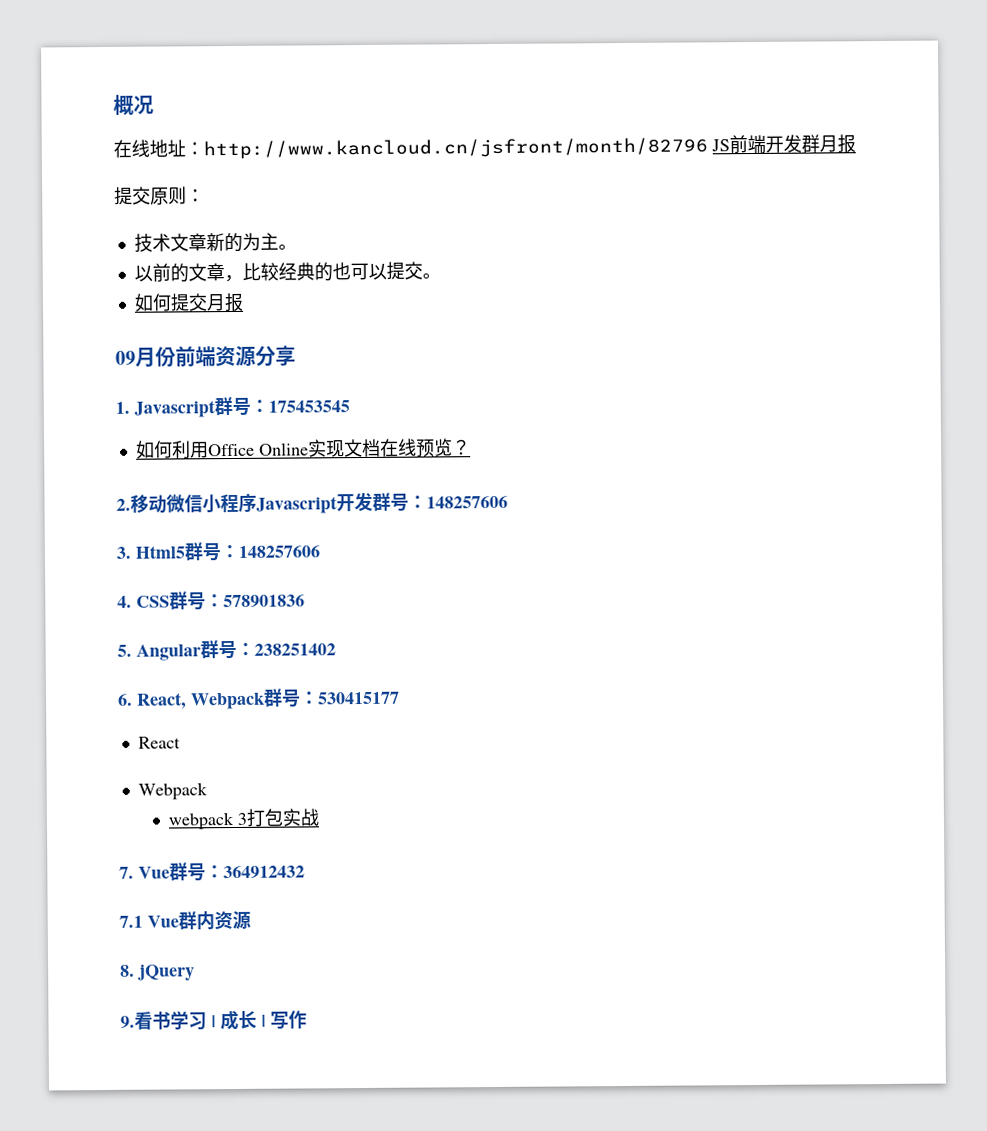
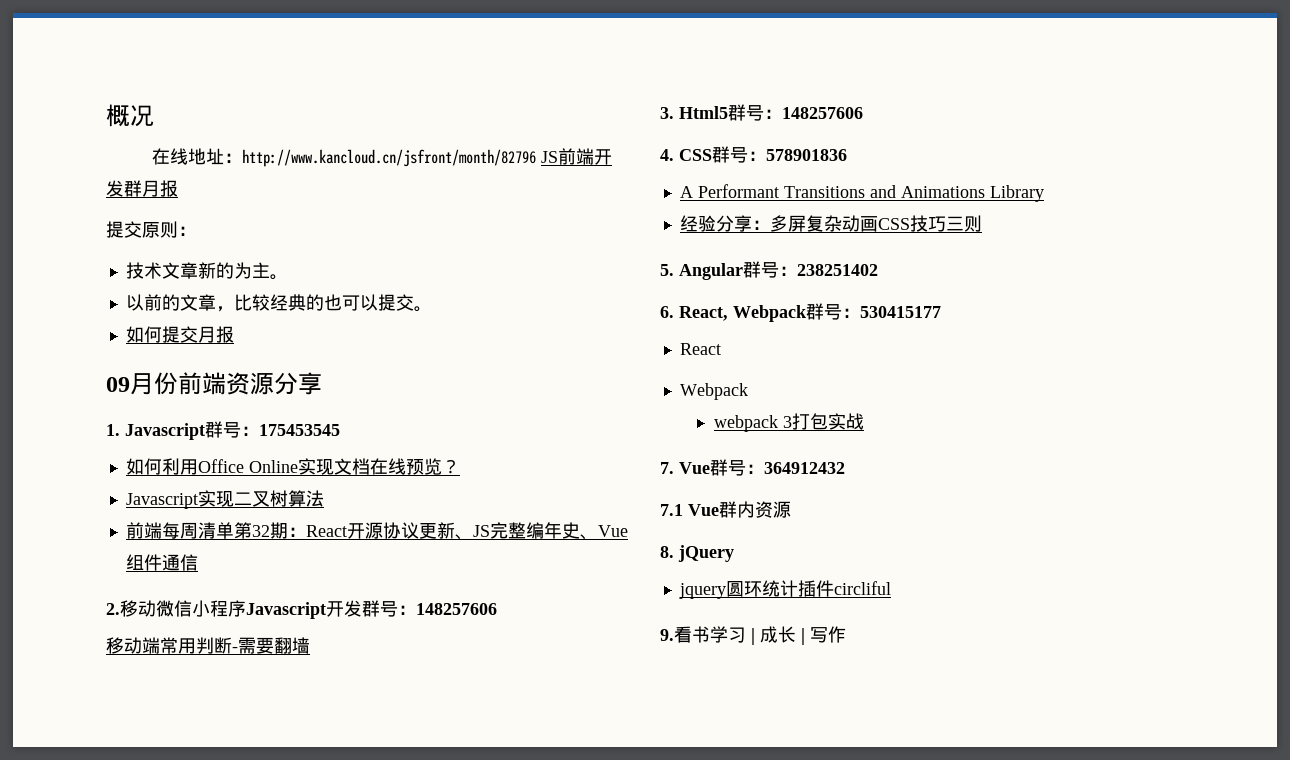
(471, 447) none -> [125,490,324,509] [125,522,628,540] [125,554,198,571] // Javascript实现二叉树算法 // 前端每周清单第32期：React开源协议更新、JS完整编年史、Vue组件通信
(508, 502) none -> [106,637,310,654] // 移动端常用判断-需要翻墙
(305, 601) none -> [679,184,1044,202] [679,215,982,232] // A Performant Transitions and Animations Library // 经验分享：多屏复杂动画CSS技巧三则
(195, 972) none -> [678,580,891,599] // jquery圆环统计插件circliful

